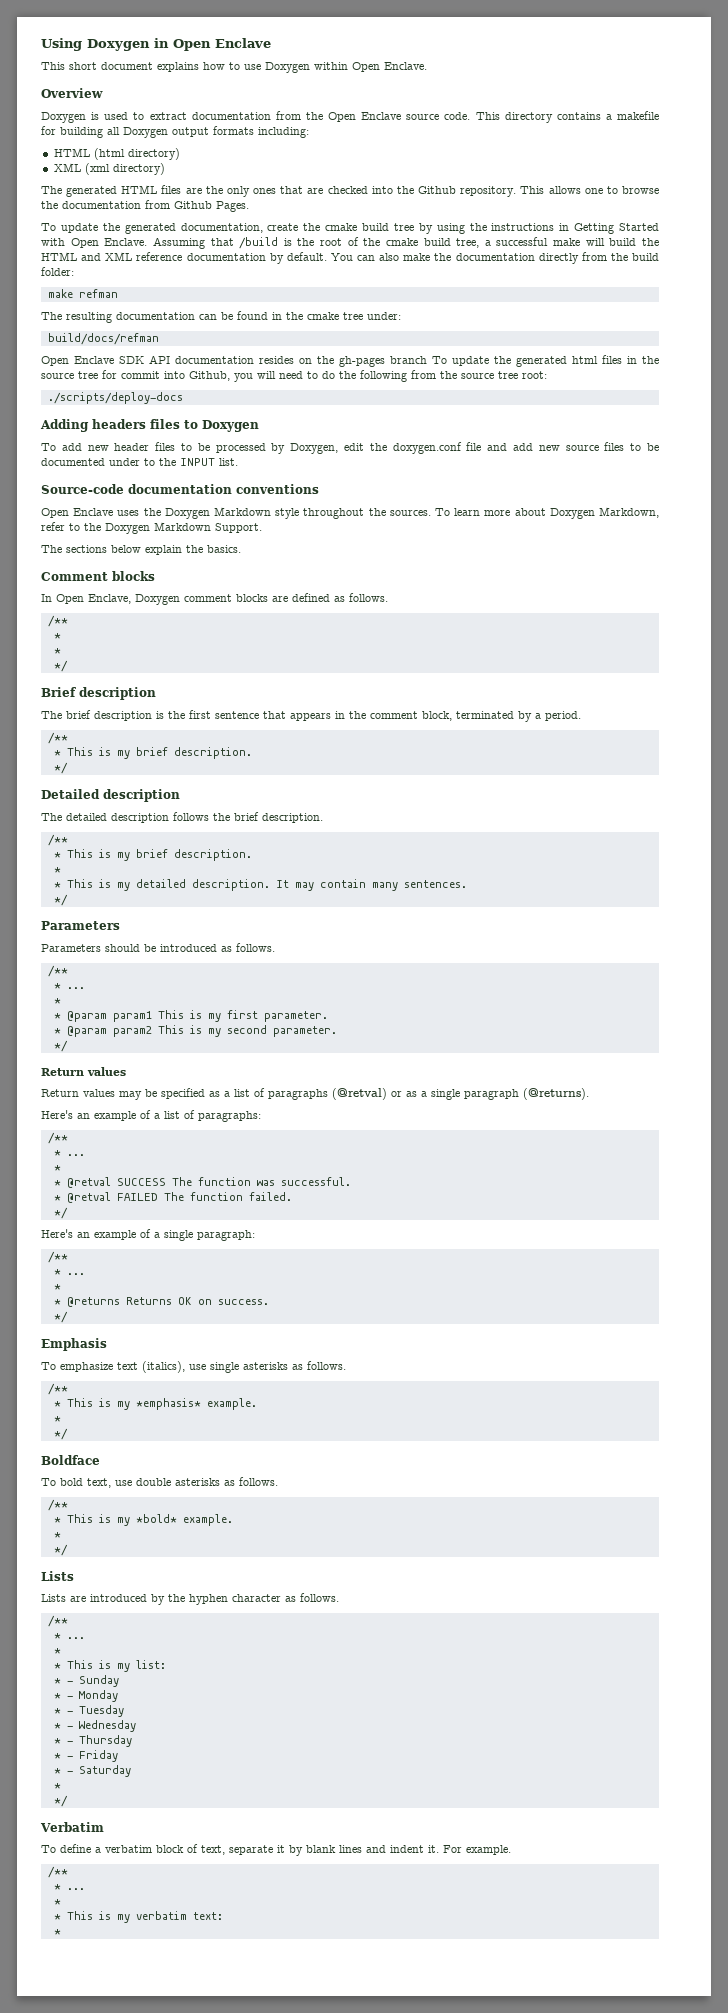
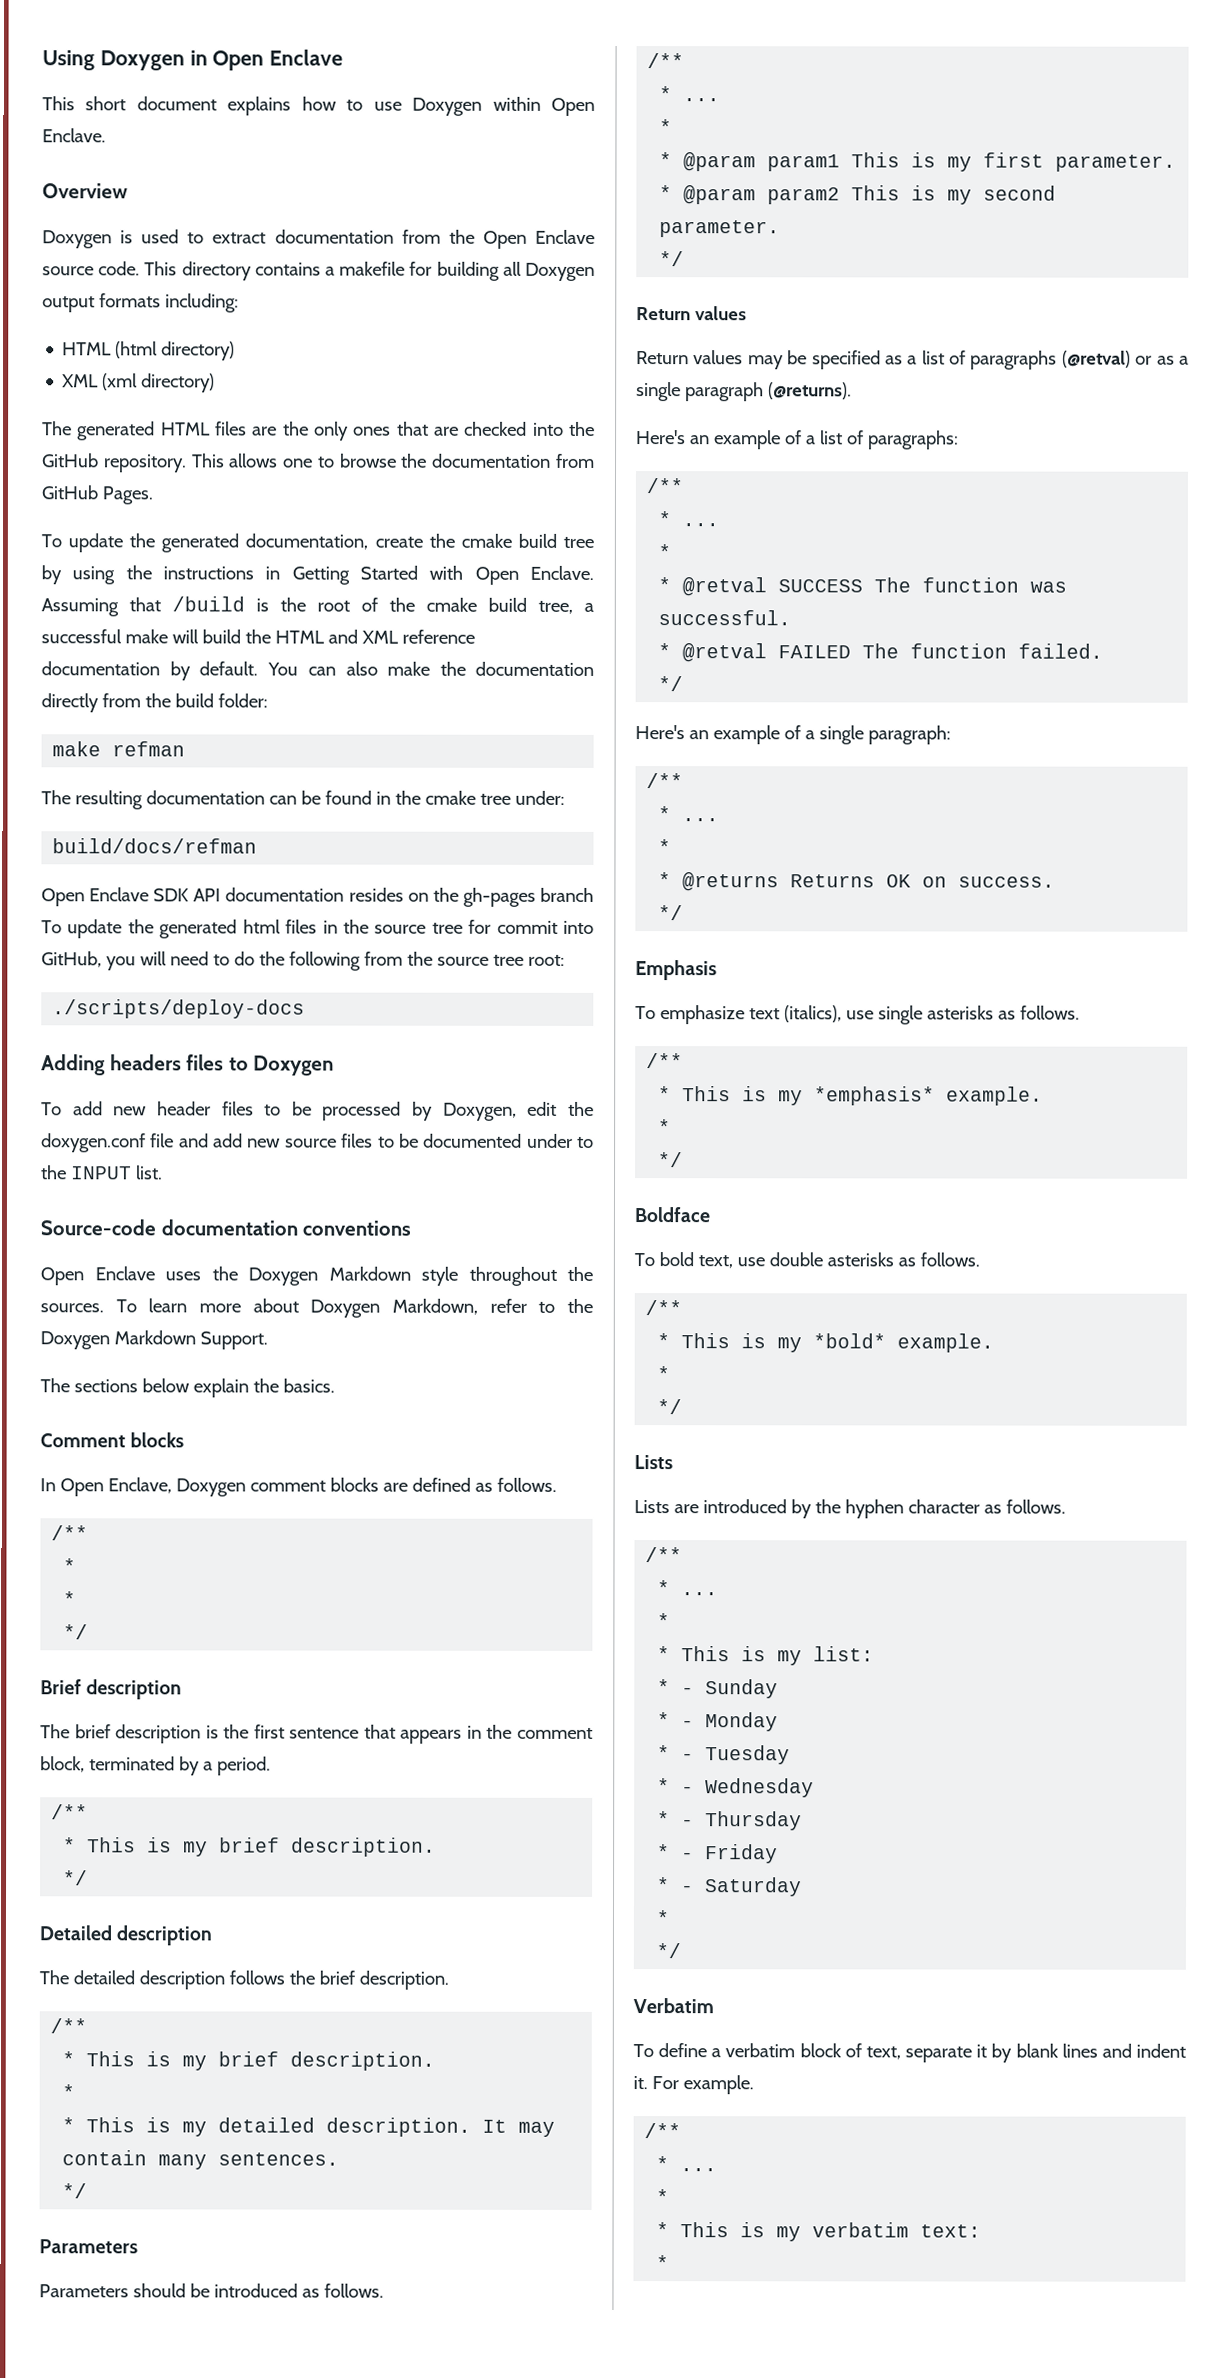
[418,186,457,194] Github -> [42,453,99,468] GitHub
[174,201,212,209] Github -> [41,485,98,500] GitHub
[189,371,230,381] Github, -> [41,951,102,968] GitHub,

